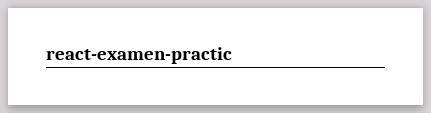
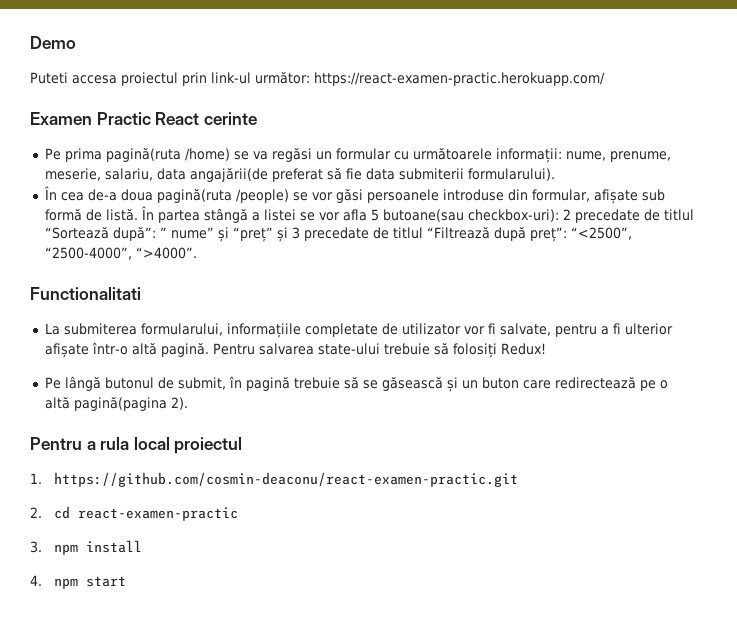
[46,47,232,64] react-examen-practic -> [30,36,76,49] [30,72,605,86] [30,112,257,125] [44,148,671,163] [44,168,555,182] [43,186,665,204] [44,206,694,223] [44,227,632,242] [44,247,197,260] [30,287,141,300] [44,323,673,338] [44,342,546,358] [44,376,668,392] [44,397,188,411] [30,437,243,454] [30,472,519,487] [30,506,239,521] [30,540,143,555] [30,575,127,589] Demo // Puteti accesa proiectul prin link-ul următor: https://react-examen-practic.herokuapp.com/ // Examen Practic React cerinte // Pe prima pagină(ruta /home) se va regăsi un formular cu următoarele informații: nume, prenume, meserie, salariu, data angajării(de preferat să fie data submiterii formularului). // În cea de-a doua pagină(ruta /people) se vor găsi persoanele introduse din formular, afișate sub formă de listă. În partea stângă a listei se vor afla 5 butoane(sau checkbox-uri): 2 precedate de titlul “Sortează după”: ” nume” și “preț” și 3 precedate de titlul “Filtrează după preț”: “<2500”, “2500-4000”, “>4000”. // Functionalitati // La submiterea formularului, informațiile completate de utilizator vor fi salvate, pentru a fi ulterior afișate într-o altă pagină. Pentru salvarea state-ului trebuie să folosiți Redux! // Pe lângă butonul de submit, în pagină trebuie să se găsească și un buton care redirectează pe o altă pagină(pagina 2). // Pentru a rula local proiectul // 1. https://github.com/cosmin-deaconu/react-examen-practic.git // 2. cd react-examen-practic // 3. npm install // 4. npm start

